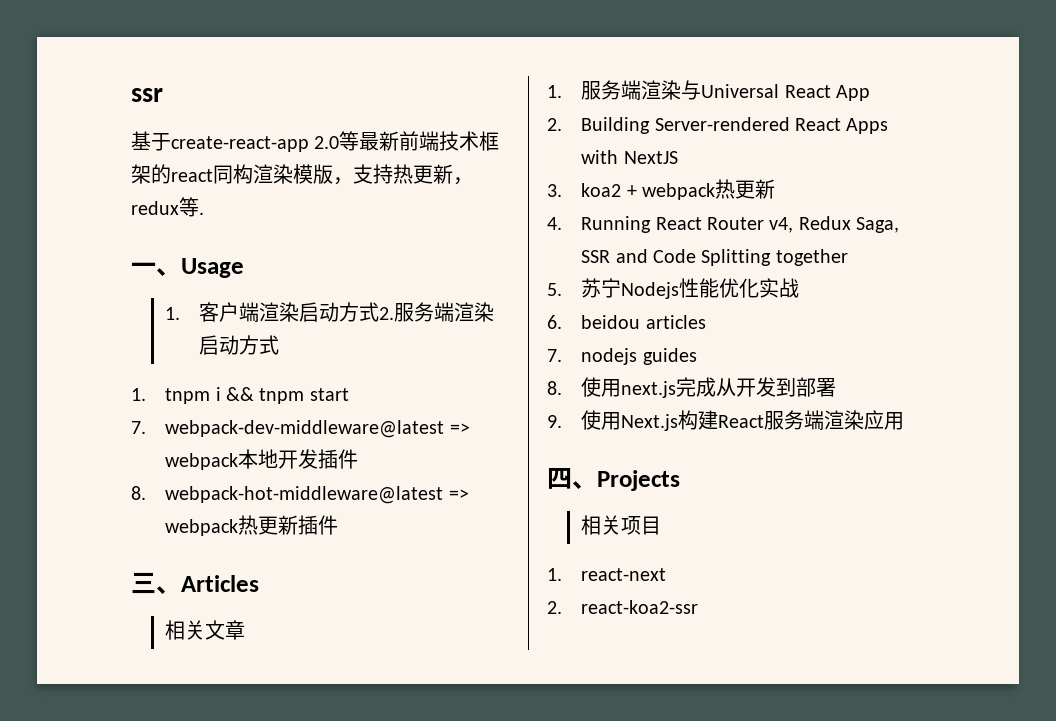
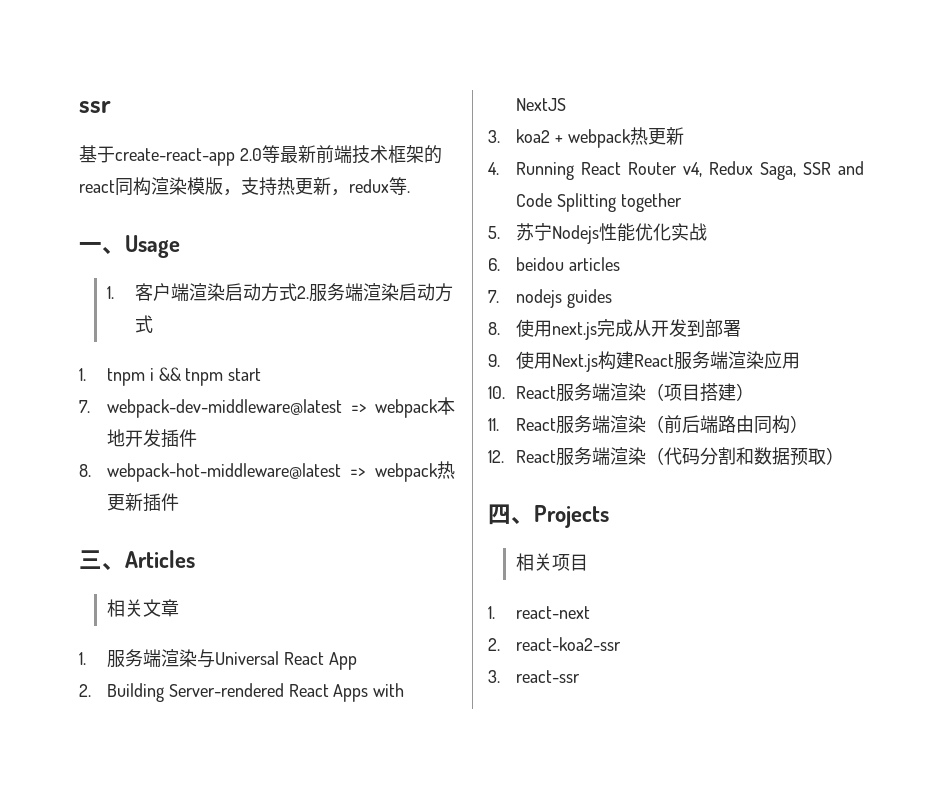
(905, 421) none -> [488,383,754,402] [488,415,808,434] [488,447,844,466] // 10. React服务端渲染（项目搭建） // 11. React服务端渲染（前后端路由同构） // 12. React服务端渲染（代码分割和数据预取）
(699, 607) none -> [488,670,580,683] // 3. react-ssr

